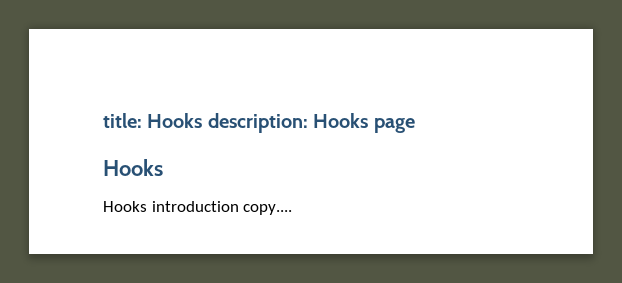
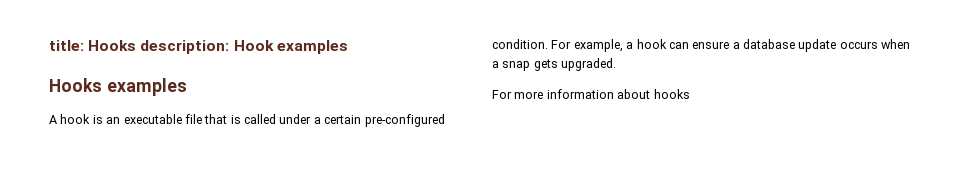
[313,113,415,133] [103,159,163,176] [103,201,293,215] Hooks page // Hooks // Hooks introduction copy.... -> [233,40,348,54] [49,78,187,96] [49,114,445,127] [492,39,911,52] [492,58,617,71] [492,89,690,99] Hook examples // Hooks examples // A hook is an executable file that is called under a certain pre-configured condition. For example, a hook can ensure a database update occurs when a snap gets upgraded. // For more information about hooks

